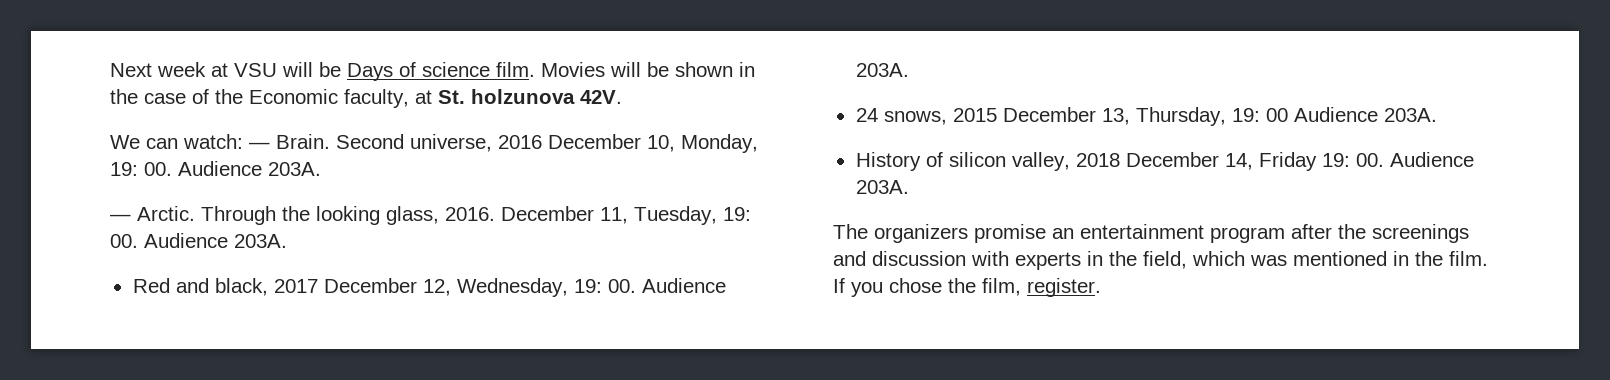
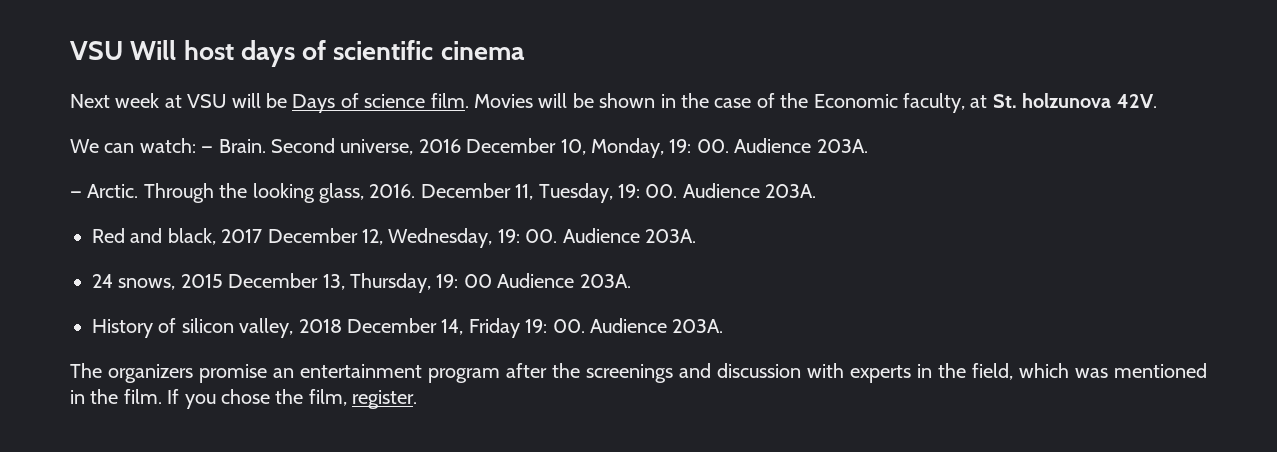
(110, 70) none -> [70,40,525,67] VSU Will host days of scientific cinema //

